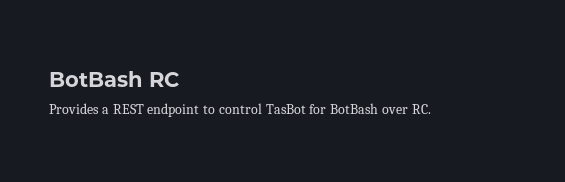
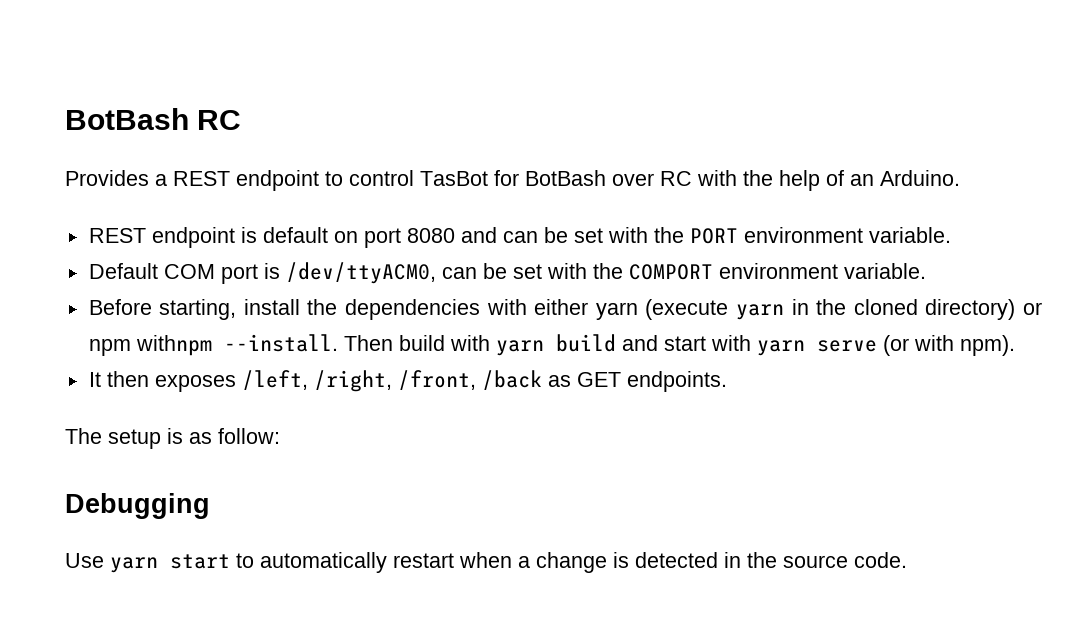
[411,104,431,114] RC. -> [660,170,960,191] [88,227,951,248] [88,262,926,284] [88,299,1042,320] [88,334,1015,356] [88,370,727,392] [65,428,280,449] [65,493,210,519] [65,552,907,573] RC with the help of an Arduino. // REST endpoint is default on port 8080 and can be set with the PORT environment variable. // Default COM port is /dev/ttyACM0, can be set with the COMPORT environment variable. // Before starting, install the dependencies with either yarn (execute yarn in the cloned directory) or npm withnpm --install. Then build with yarn build and start with yarn serve (or with npm). // It then exposes /left, /right, /front, /back as GET endpoints. // The setup is as follow: // Debugging // Use yarn start to automatically restart when a change is detected in the source code.

